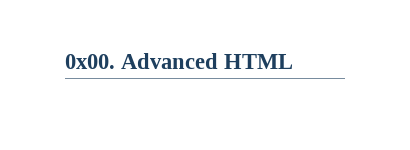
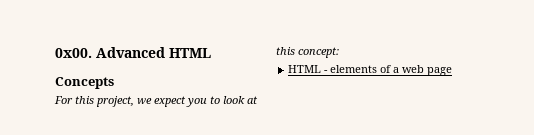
(294, 61) none -> [55,77,114,89] [54,96,258,107] [276,47,339,58] [288,65,453,76] // Concepts // For this project, we expect you to look at this concept: // HTML - elements of a web page

